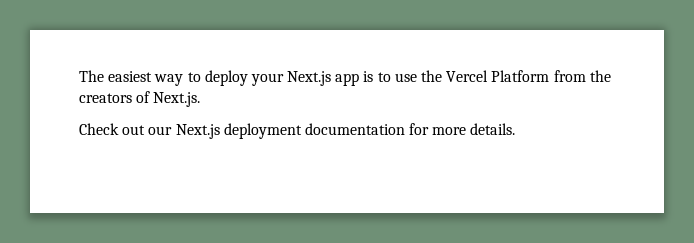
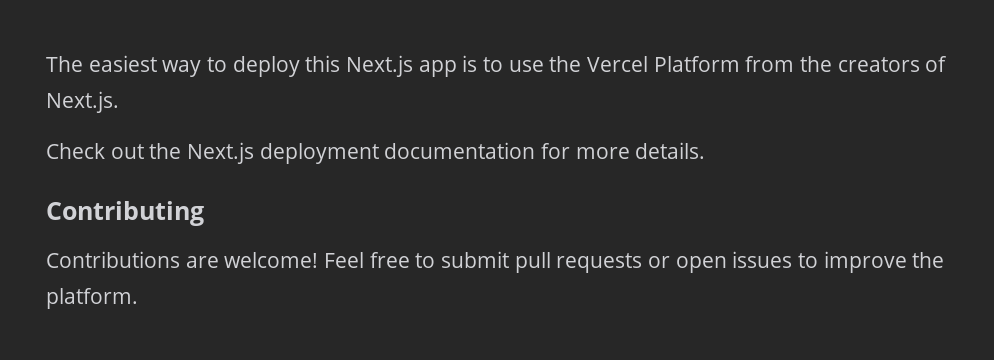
[250,73,284,86] your -> [305,55,341,72] this
[148,126,173,135] our -> [149,143,182,159] the
(516, 129) none -> [46,201,204,226] [46,251,945,273] [46,288,138,309] // Contributing // Contributions are welcome! Feel free to submit pull requests or open issues to improve the platform.

